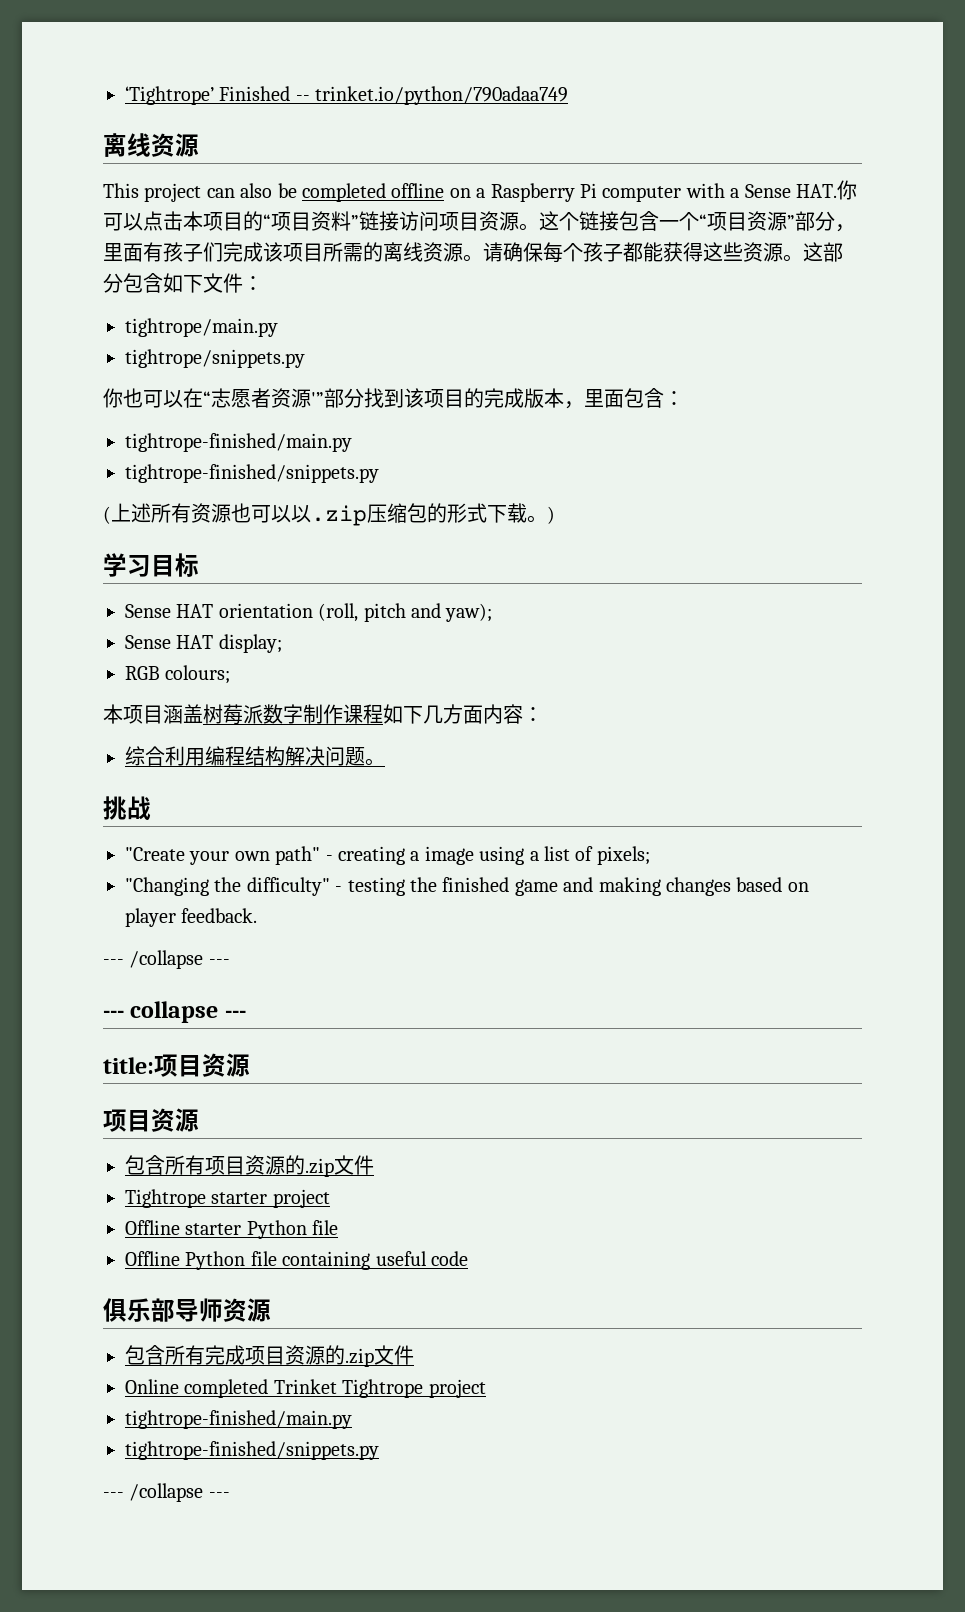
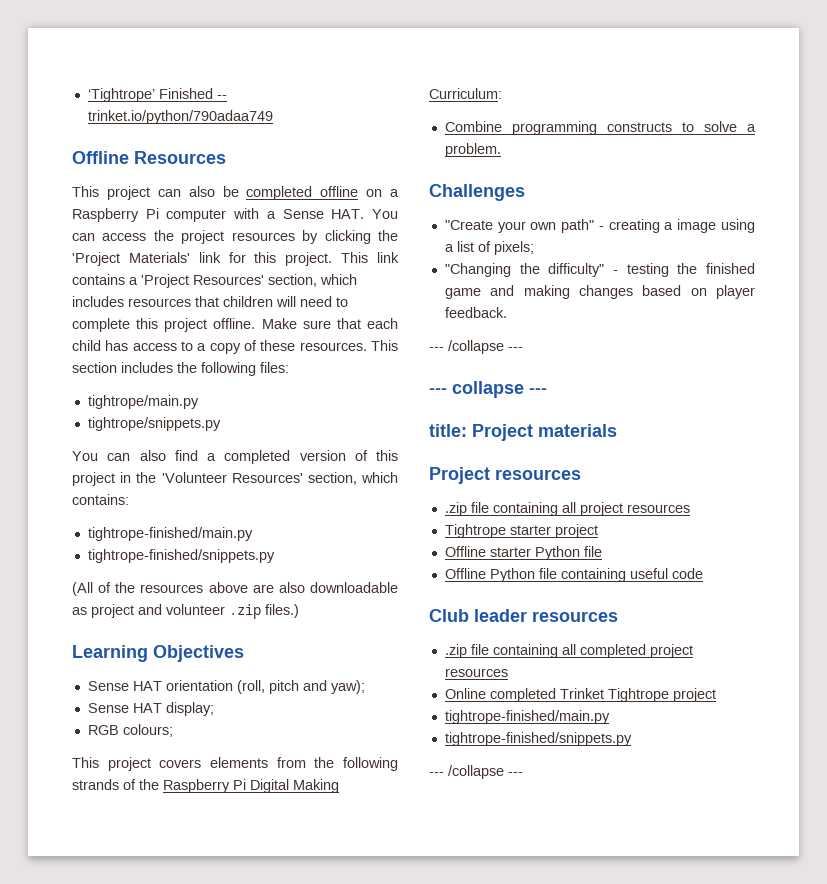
[103,133,199,157] 离线资源 -> [72,151,226,164] Offline Resources
[836,180,857,200] [103,211,855,232] [103,242,843,263] [103,273,263,293] [125,318,278,337] [125,349,305,368] [103,388,684,409] [125,433,352,452] [125,464,379,483] [103,503,555,526] [103,553,199,577] 你可以点击本项目的“项目资料”链接访问项目资源。这个链接包含一个“项目资源”部分，里面有孩子们完成该项目所需的离线资源。请确保每个孩子都能获得这些资源。这部分包含如下文件： // tightrope/main.py // tightrope/snippets.py // 你也可以在“志愿者资源'”部分找到该项目的完成版本，里面包含： // tightrope-finished/main.py // tightrope-finished/snippets.py // (上述所有资源也可以以.zip压缩包的形式下载。) // 学习目标 -> [372,209,398,219] [72,230,398,244] [72,252,399,266] [72,274,357,288] [72,296,348,307] [72,318,398,332] [72,340,398,354] [72,362,289,376] [87,395,199,409] [87,417,221,431] [72,450,398,464] [72,472,398,486] [72,494,129,505] [87,527,253,541] [87,549,275,563] [72,582,398,596] [72,604,299,619] [72,645,244,662] You can access the project resources by clicking the 'Project Materials' link for this project. This link contains a 'Project Resources' section, which includes resources that children will need to complete this project offline. Make sure that each child has access to a copy of these resources. This section includes the following files: // tightrope/main.py // tightrope/snippets.py // You can also find a completed version of this project in the 'Volunteer Resources' section, which contains: // tightrope-finished/main.py // tightrope-finished/snippets.py // (All of the resources above are also downloadable as project and volunteer .zip files.) // Learning Objectives
[103,704,543,725] [125,746,385,766] [103,796,151,821] 本项目涵盖树莓派数字制作课程如下几方面内容： // 综合利用编程结构解决问题。 // 挑战 -> [72,757,398,771] [72,779,339,793] [429,88,502,99] [444,121,756,135] [444,143,501,157] [429,184,525,201] This project covers elements from the following strands of the Raspberry Pi Digital Making Curriculum: // Combine programming constructs to solve a problem. // Challenges
[154,1053,250,1077] [103,1108,199,1132] [125,1155,374,1177] 项目资源 // 项目资源 // 包含所有项目资源的.zip文件 -> [472,424,617,441] [429,467,581,484] [444,502,690,516] Project materials // Project resources // .zip file containing all project resources
[103,1298,271,1322] [125,1345,414,1367] 俱乐部导师资源 // 包含所有完成项目资源的.zip文件 -> [429,609,618,622] [444,644,693,658] [444,668,508,677] Club leader resources // .zip file containing all completed project resources

